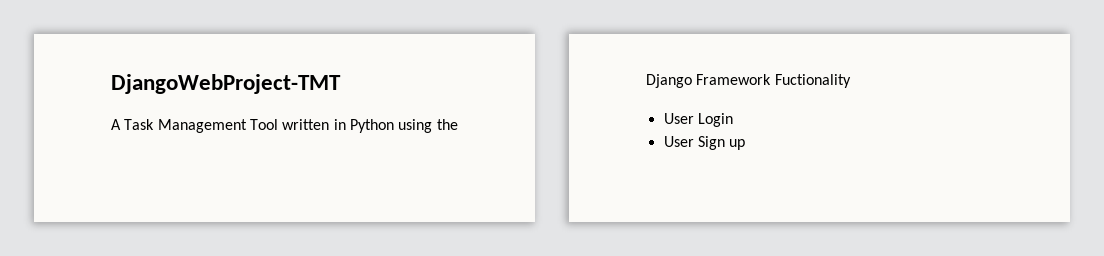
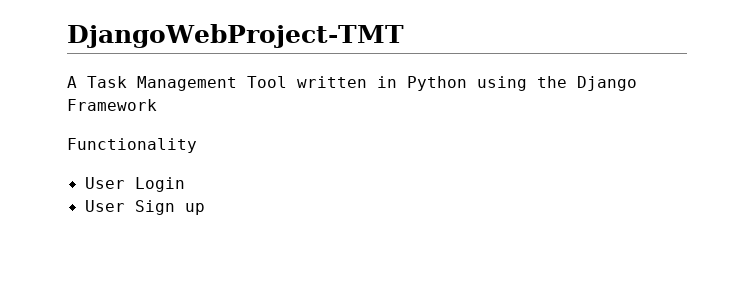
[774,74,851,88] Fuctionality -> [67,138,197,153] // Functionality

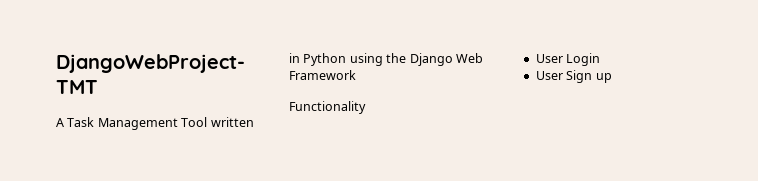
(637, 83) none -> [455,53,483,63] Web

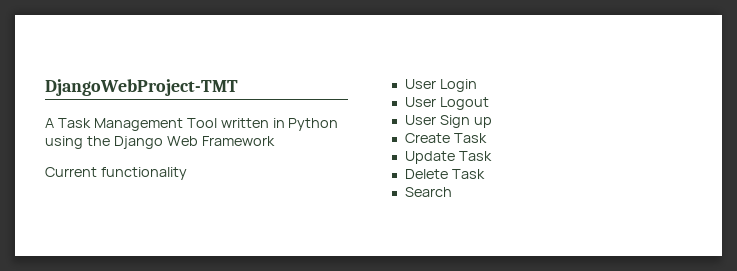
[289,101,366,114] Functionality -> [45,167,187,180] Current functionality
(601, 59) none -> [404,97,489,110] // User Logout
(612, 78) none -> [404,133,487,143] [404,151,492,164] [404,169,485,179] [404,187,452,197] // Create Task // Update Task // Delete Task // Search

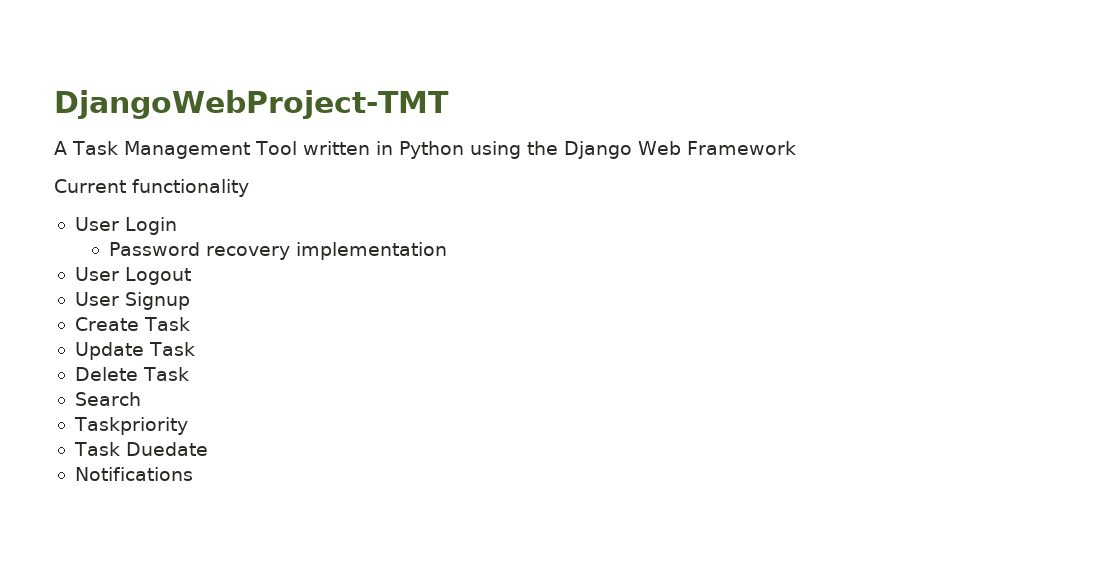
(477, 85) none -> [108,242,447,260] // Password recovery implementation
[439,115,492,128] Sign up -> [124,292,190,310] Signup
(452, 192) none -> [73,417,188,435] [73,442,208,456] [74,467,193,481] // Taskpriority // Task Duedate // Notifications

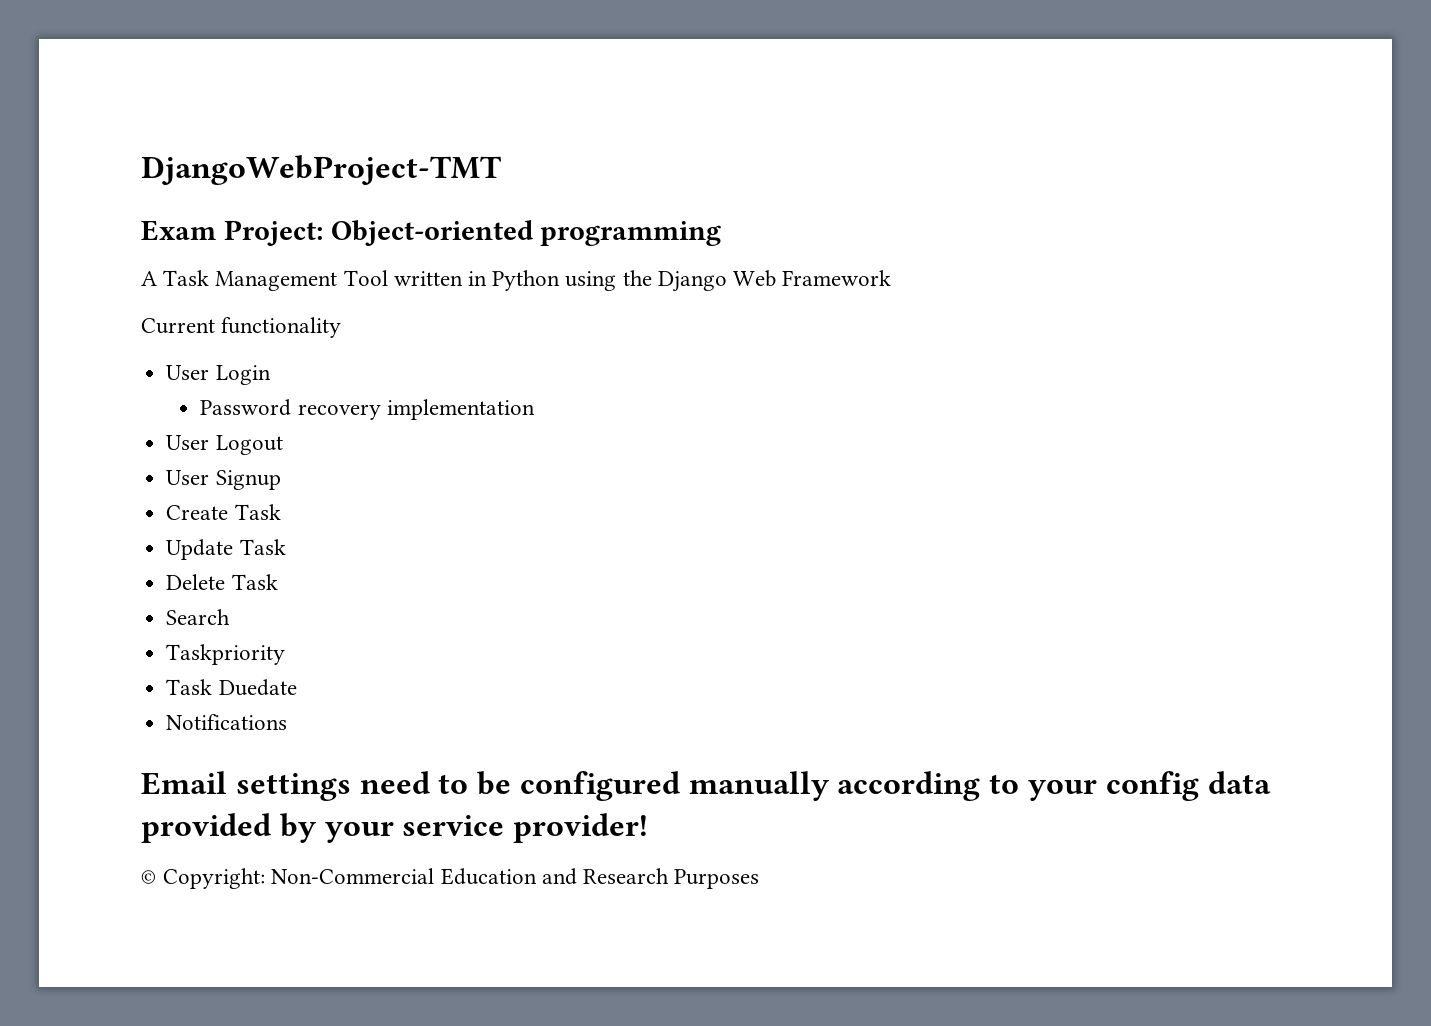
(449, 104) none -> [141,220,722,246] // Exam Project: Object-oriented programming
(193, 474) none -> [141,771,1271,801] [141,813,649,843] [141,868,760,889] // Email settings need to be configured manually according to your config data provided by your service provider! // © Copyright: Non-Commercial Education and Research Purposes

